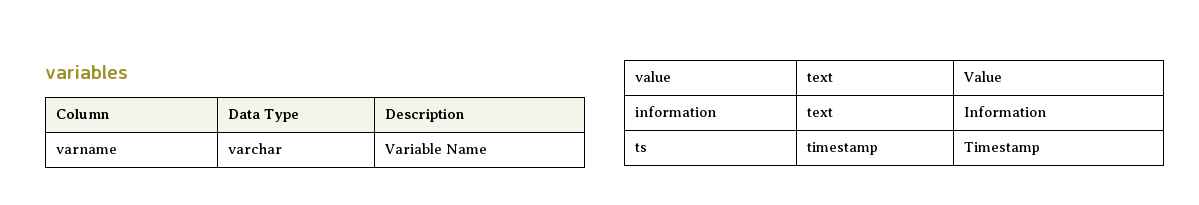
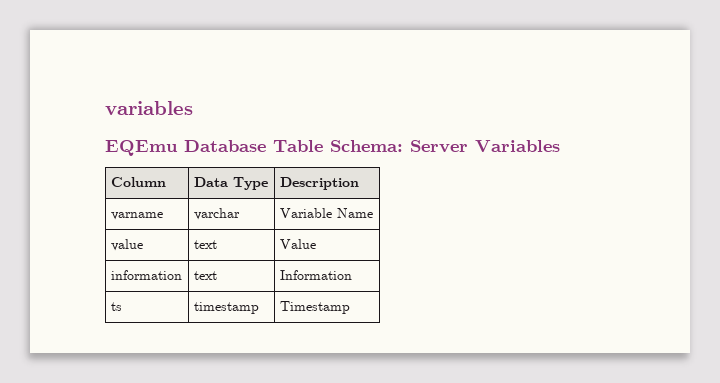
(128, 72) none -> [105,140,560,156] // EQEmu Database Table Schema: Server Variables

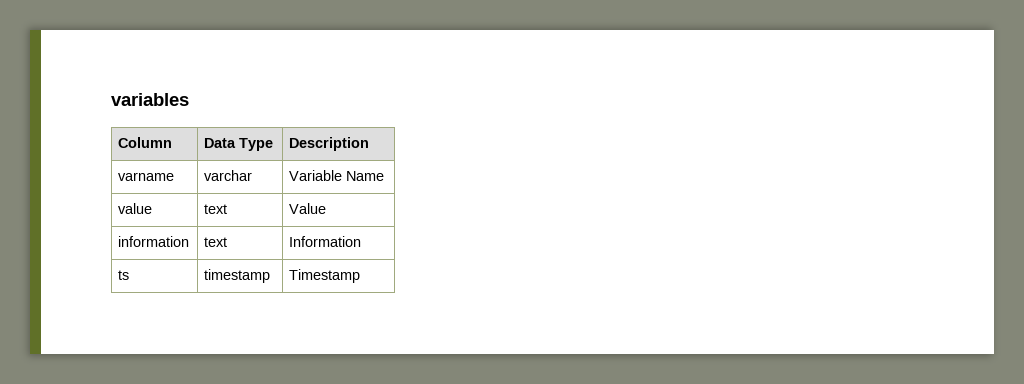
[105,140,560,156] // EQEmu Database Table Schema: Server Variables -> (189, 99) none

